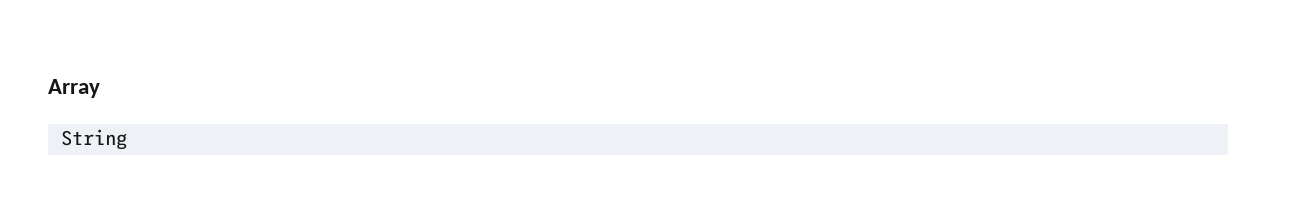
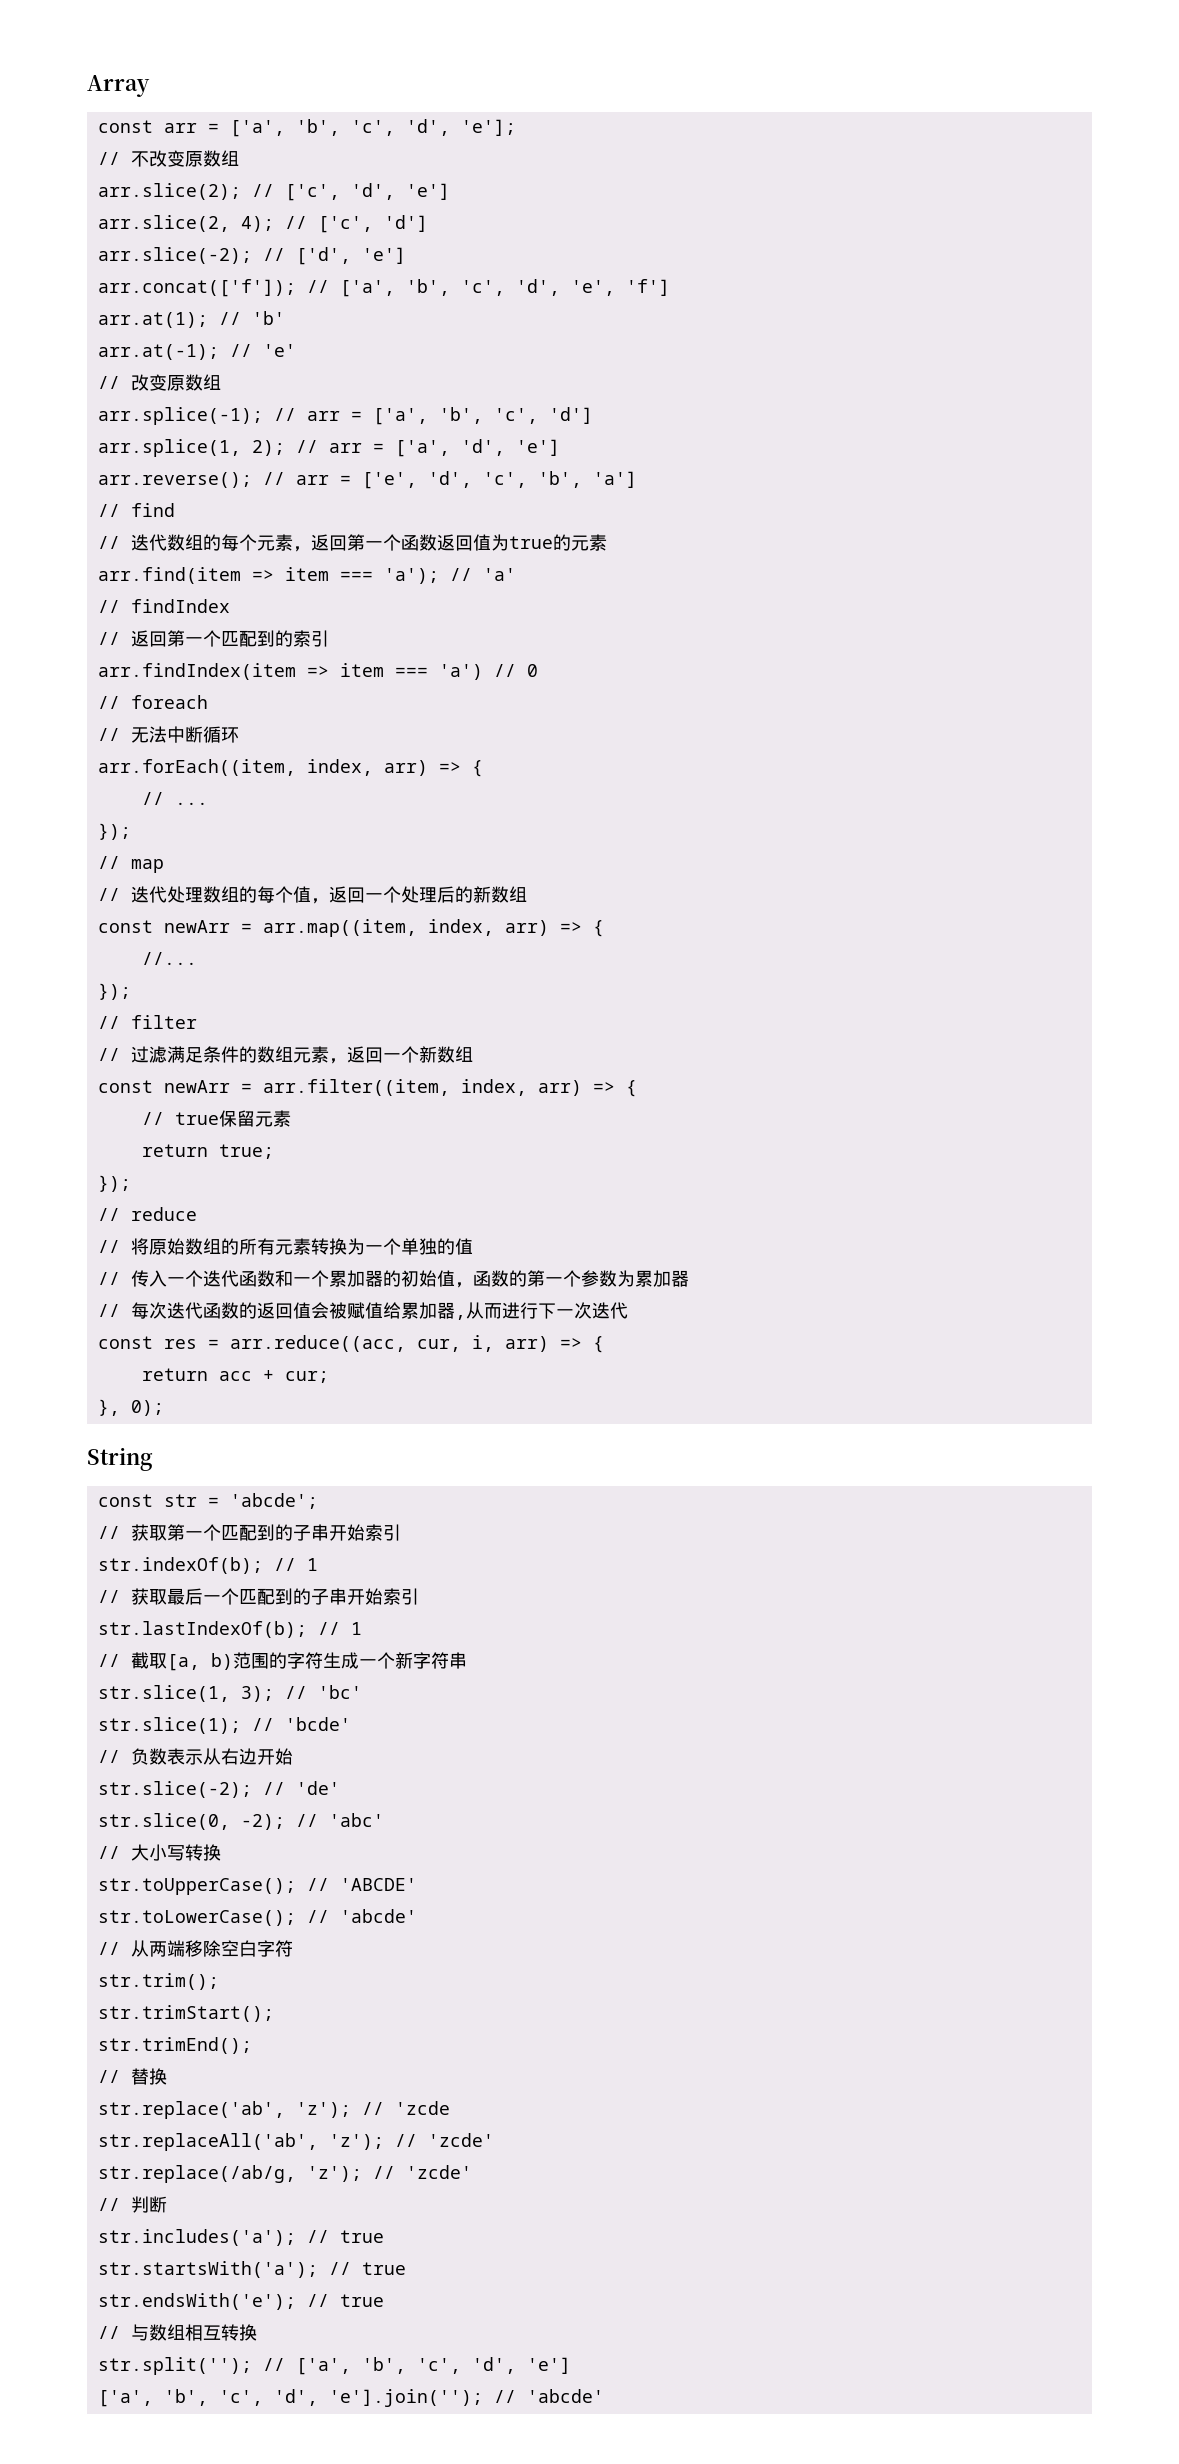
[60,129,127,150] String -> [97,119,516,137] [97,150,239,167] [97,183,450,201] [97,215,428,233] [97,247,406,265] [97,279,670,297] [97,311,285,328] [97,344,296,360] [97,374,221,391] [97,407,593,425] [97,439,560,457] [97,471,637,489] [97,503,175,517] [97,534,607,552] [97,567,516,584] [97,599,230,613] [97,630,329,647] [97,663,538,680] [97,695,208,709] [97,726,239,743] [97,759,483,777] [141,792,208,805] [97,823,131,840] [97,856,164,873] [97,886,527,904] [97,919,604,937] [141,952,197,965] [97,983,131,1000] [97,1015,197,1029] [97,1046,473,1064] [97,1079,637,1097] [141,1110,291,1127] [141,1144,274,1159] [97,1175,131,1192] [97,1207,197,1221] [97,1238,473,1255] [97,1270,689,1288] [97,1302,628,1320] [97,1335,604,1353] [141,1368,329,1383] [97,1399,164,1416] [87,1447,153,1471] [97,1493,318,1509] [97,1524,401,1541] [97,1557,318,1574] [97,1588,419,1605] [97,1621,362,1638] [97,1652,467,1671] [97,1685,362,1702] [97,1717,351,1734] [97,1748,293,1765] [97,1781,340,1798] [97,1813,384,1830] [97,1844,221,1861] [97,1878,417,1895] [97,1909,417,1926] [97,1940,293,1957] [97,1973,219,1990] [97,2005,274,2022] [97,2037,252,2054] [97,2068,167,2085] [97,2101,450,2119] [97,2133,494,2151] [97,2165,472,2183] [97,2196,167,2213] [97,2229,384,2246] [97,2261,406,2278] [97,2293,384,2310] [97,2324,257,2341] [97,2357,571,2375] [97,2389,604,2407] const arr = ['a', 'b', 'c', 'd', 'e']; // // 不改变原数组 // arr.slice(2); // ['c', 'd', 'e'] // arr.slice(2, 4); // ['c', 'd'] // arr.slice(-2); // ['d', 'e'] // arr.concat(['f']); // ['a', 'b', 'c', 'd', 'e', 'f'] // arr.at(1); // 'b' // arr.at(-1); // 'e' // // 改变原数组 // arr.splice(-1); // arr = ['a', 'b', 'c', 'd'] // arr.splice(1, 2); // arr = ['a', 'd', 'e'] // arr.reverse(); // arr = ['e', 'd', 'c', 'b', 'a'] // // find // // 迭代数组的每个元素，返回第一个函数返回值为true的元素 // arr.find(item => item === 'a'); // 'a' // // findIndex // // 返回第一个匹配到的索引 // arr.findIndex(item => item === 'a') // 0 // // foreach // // 无法中断循环 // arr.forEach((item, index, arr) => { // // ... // }); // // map // // 迭代处理数组的每个值，返回一个处理后的新数组 // const newArr = arr.map((item, index, arr) => { // //... // }); // // filter // // 过滤满足条件的数组元素，返回一个新数组 // const newArr = arr.filter((item, index, arr) => { // // true保留元素 // return true; // }); // // reduce // // 将原始数组的所有元素转换为一个单独的值 // // 传入一个迭代函数和一个累加器的初始值，函数的第一个参数为累加器 // // 每次迭代函数的返回值会被赋值给累加器,从而进行下一次迭代 // const res = arr.reduce((acc, cur, i, arr) => { // return acc + cur; // }, 0); // String // const str = 'abcde'; // // 获取第一个匹配到的子串开始索引 // str.indexOf(b); // 1 // // 获取最后一个匹配到的子串开始索引 // str.lastIndexOf(b); // 1 // // 截取[a, b)范围的字符生成一个新字符串 // str.slice(1, 3); // 'bc' // str.slice(1); // 'bcde' // // 负数表示从右边开始 // str.slice(-2); // 'de' // str.slice(0, -2); // 'abc' // // 大小写转换 // str.toUpperCase(); // 'ABCDE' // str.toLowerCase(); // 'abcde' // // 从两端移除空白字符 // str.trim(); // str.trimStart(); // str.trimEnd(); // // 替换 // str.replace('ab', 'z'); // 'zcde // str.replaceAll('ab', 'z'); // 'zcde' // str.replace(/ab/g, 'z'); // 'zcde' // // 判断 // str.includes('a'); // true // str.startsWith('a'); // true // str.endsWith('e'); // true // // 与数组相互转换 // str.split(''); // ['a', 'b', 'c', 'd', 'e'] // ['a', 'b', 'c', 'd', 'e'].join(''); // 'abcde'

